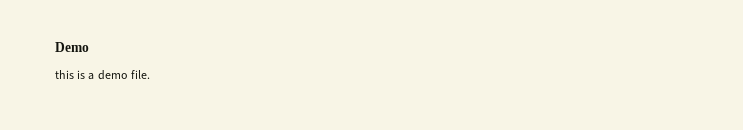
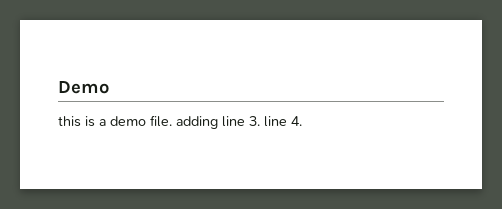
(150, 74) none -> [176,116,302,129] adding line 3. line 4.

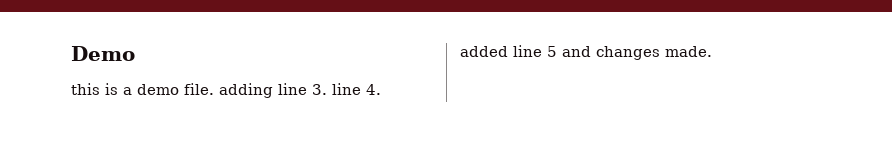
(302, 121) none -> [460,45,712,60] added line 5 and changes made.

